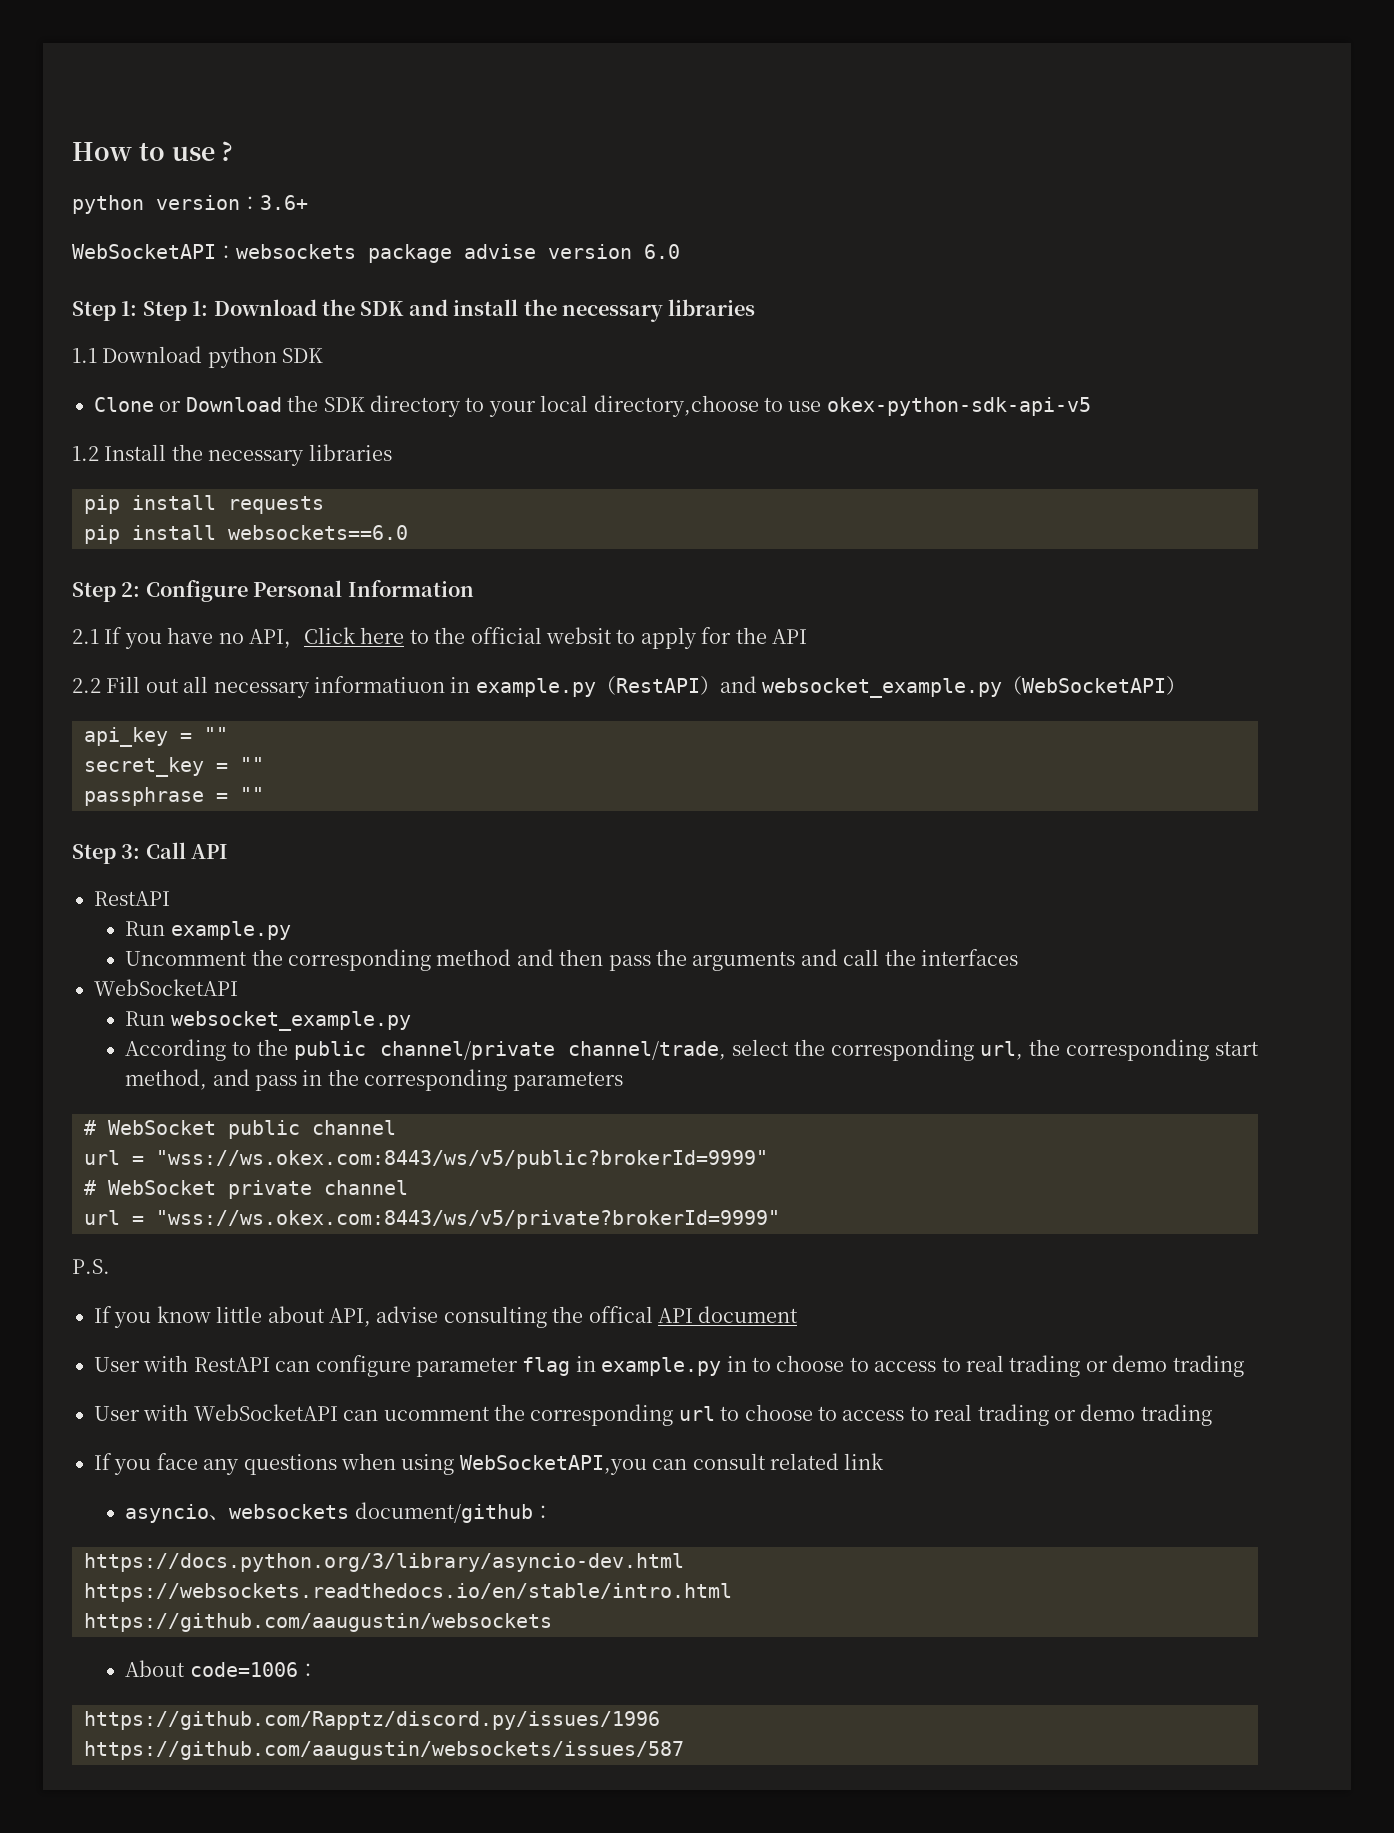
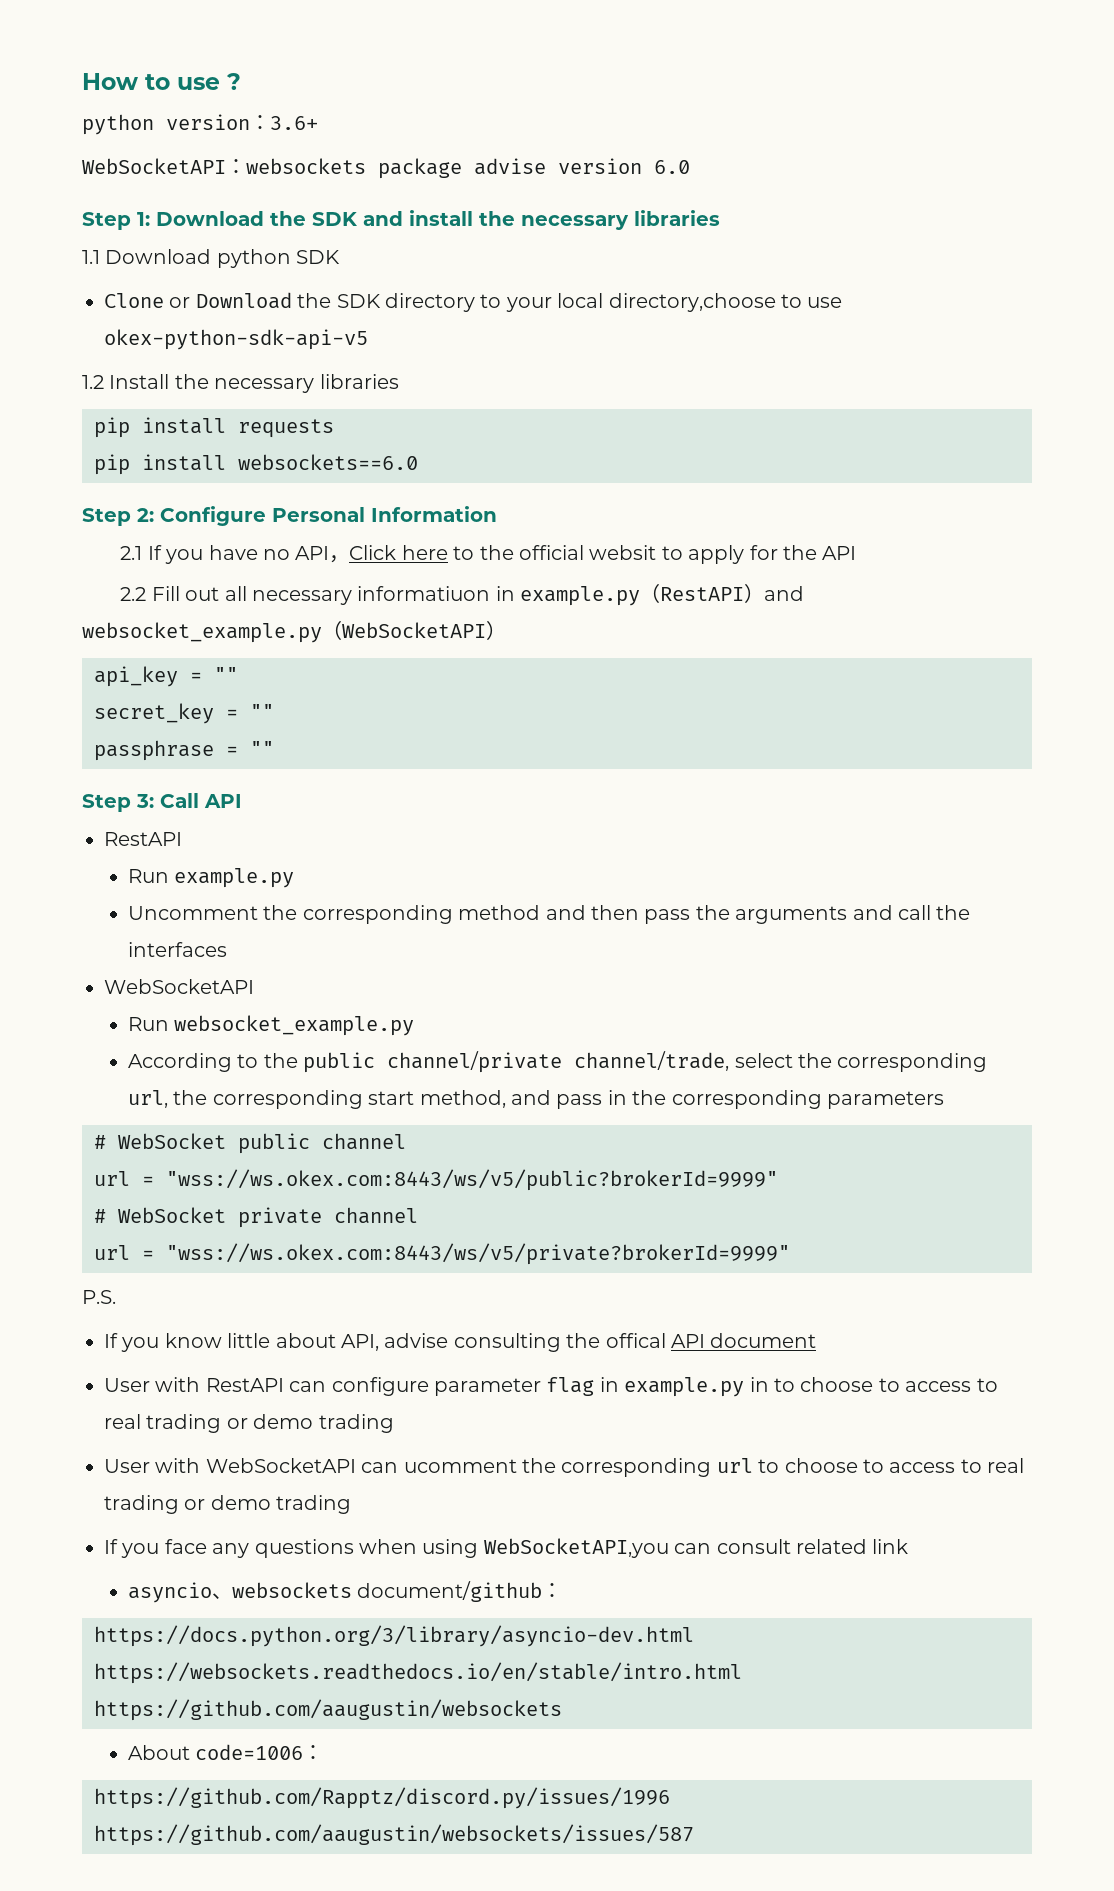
[142,301,209,321] Step 1: -> (150, 219) none

